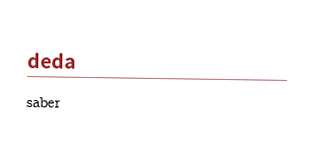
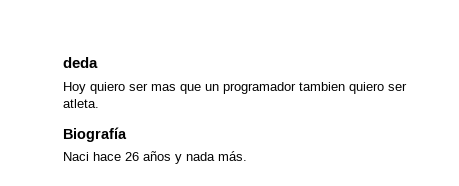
[26,97,61,108] saber -> [63,82,407,94] [63,99,99,108] [63,127,127,142] [63,151,247,164] Hoy quiero ser mas que un programador tambien quiero ser atleta. // Biografía // Naci hace 26 años y nada más.

